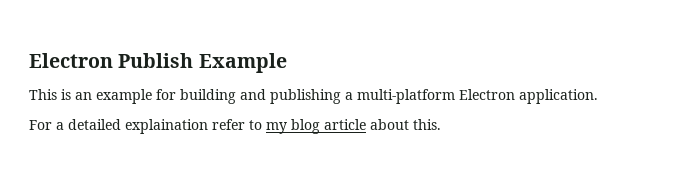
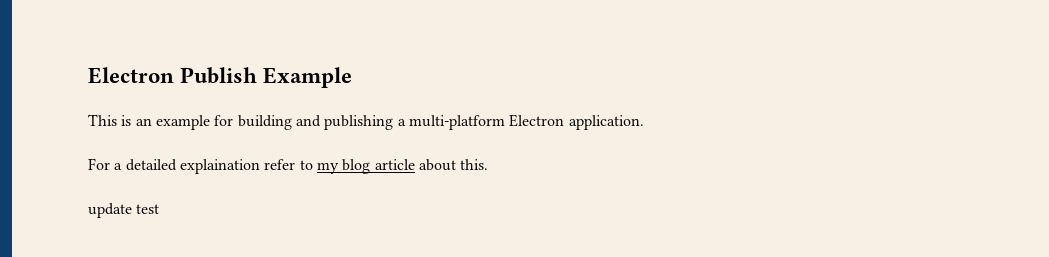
(441, 124) none -> [88,203,160,218] // update test

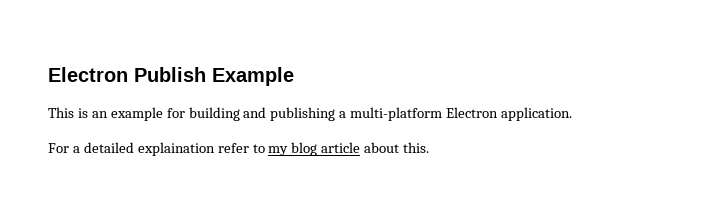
[88,203,160,218] // update test -> (430, 147) none

